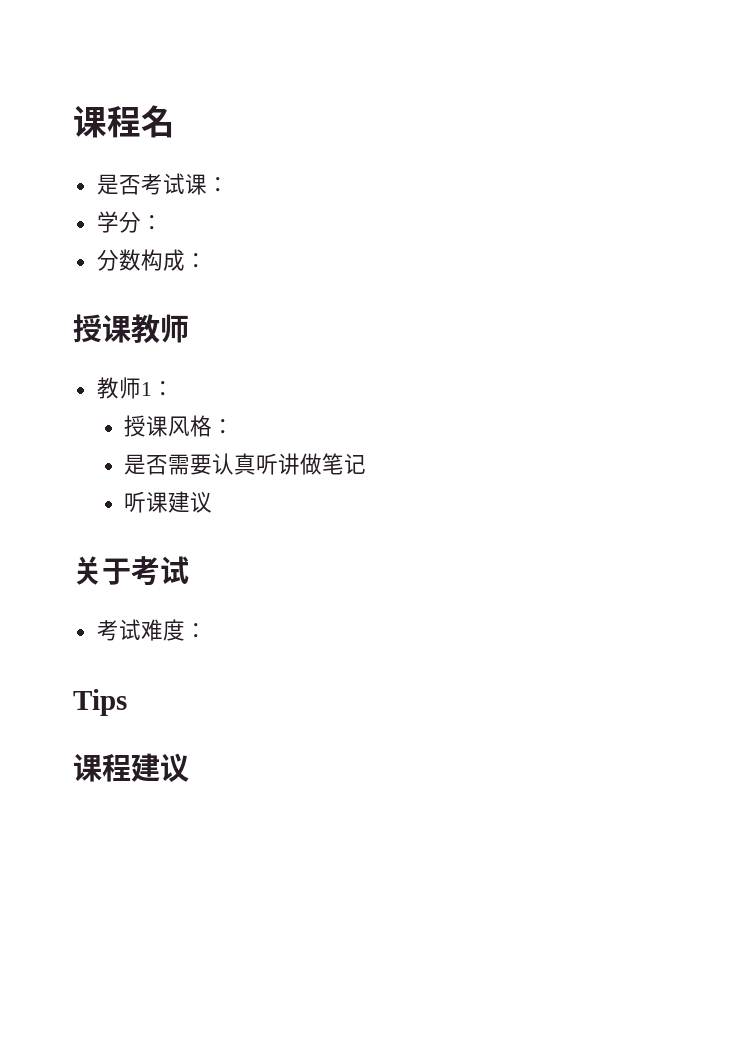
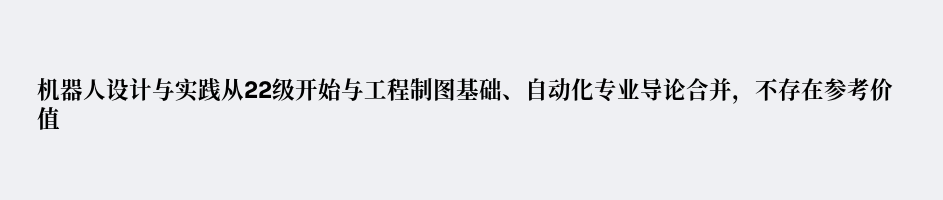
[73,105,175,138] [96,173,229,195] [96,211,163,233] [96,249,207,271] [73,314,189,344] [96,377,174,399] [124,415,235,437] [124,453,367,475] [124,491,213,513] [73,556,189,586] [96,619,207,641] [73,689,127,716] [73,753,189,782] 课程名 // 是否考试课： // 学分： // 分数构成： // 授课教师 // 教师1： // 授课风格： // 是否需要认真听讲做笔记 // 听课建议 // 关于考试 // 考试难度： // Tips // 课程建议 -> [37,78,893,104] [37,107,60,130] 机器人设计与实践从22级开始与工程制图基础、自动化专业导论合并，不存在参考价值

